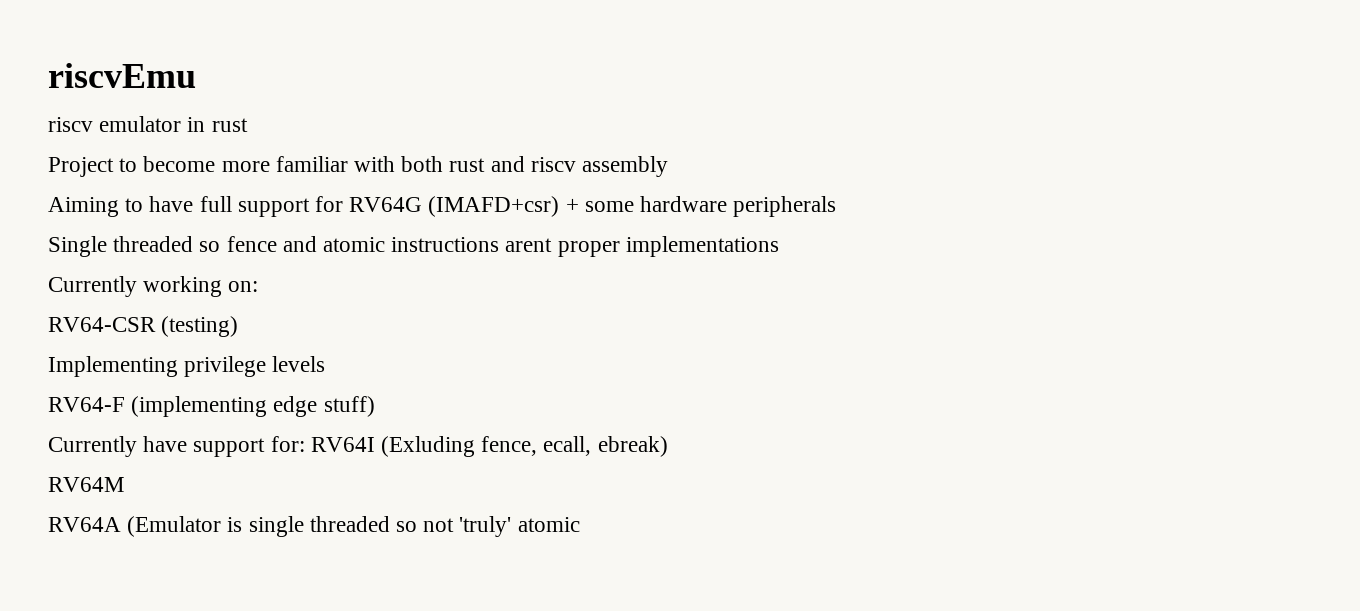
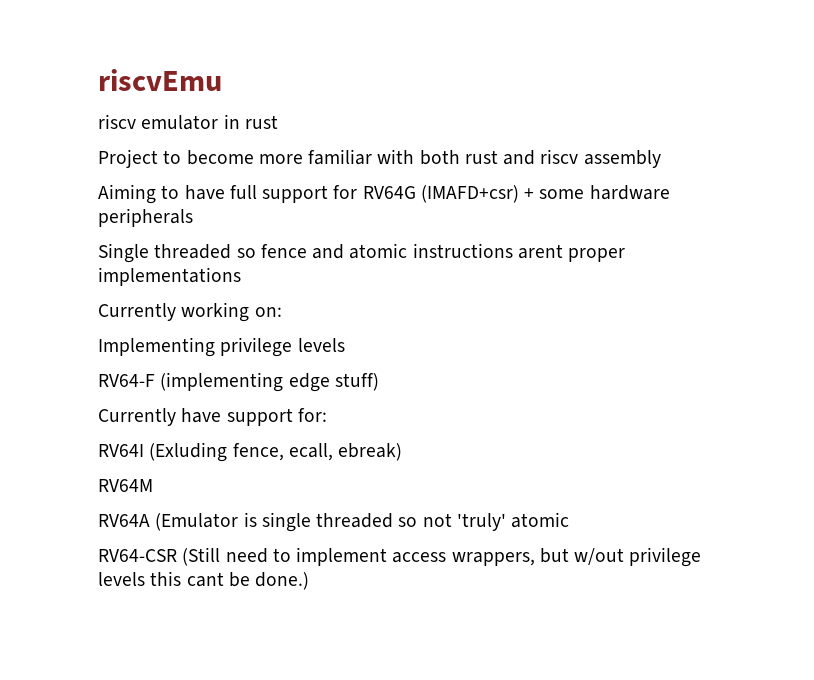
[48,316,239,337] // RV64-CSR (testing) -> (282, 312) none
(305, 444) none -> (327, 415) //
(580, 524) none -> [98,547,702,567] [98,571,310,590] // RV64-CSR (Still need to implement access wrappers, but w/out privilege levels this cant be done.)

